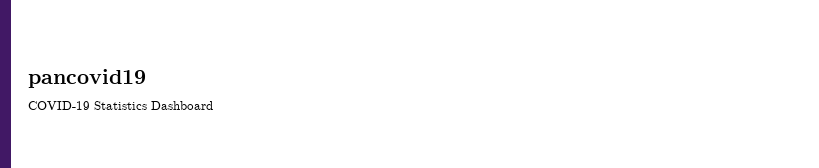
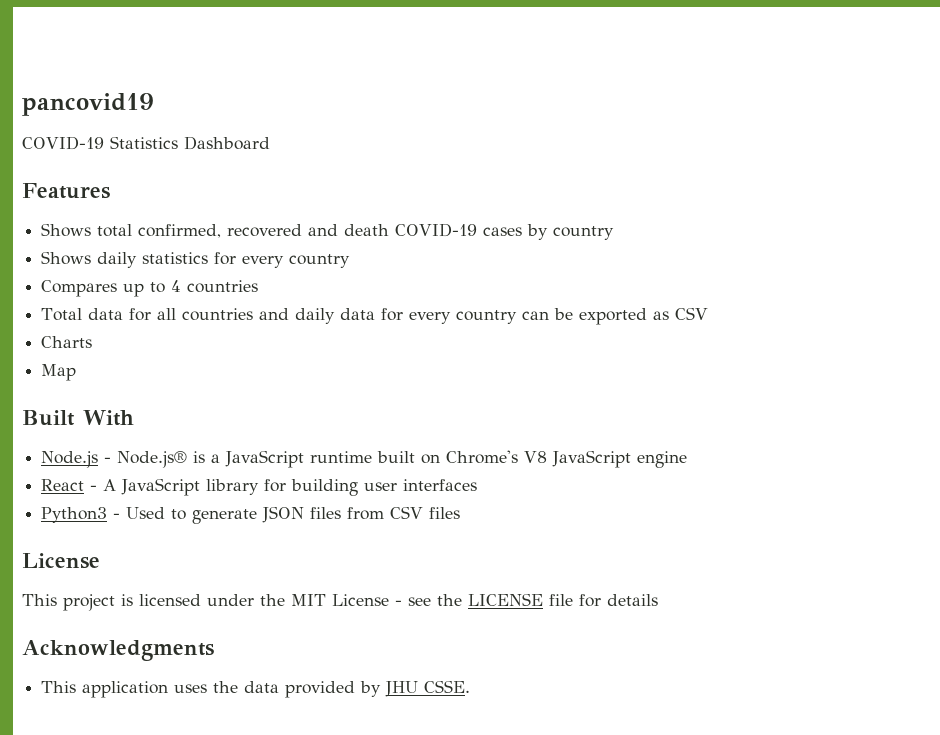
(213, 105) none -> [22,183,110,199] [41,223,615,240] [41,251,351,268] [41,280,259,297] [41,307,709,325] [41,336,93,348] [41,364,77,381] [22,410,134,426] [41,450,688,468] [41,478,478,496] [41,506,461,524] [22,553,100,569] [22,593,658,611] [22,640,214,661] [41,680,471,698] // Features // Shows total confirmed, recovered and death COVID-19 cases by country // Shows daily statistics for every country // Compares up to 4 countries // Total data for all countries and daily data for every country can be exported as CSV // Charts // Map // Built With // Node.js - Node.js® is a JavaScript runtime built on Chrome's V8 JavaScript engine // React - A JavaScript library for building user interfaces // Python3 - Used to generate JSON files from CSV files // License // This project is licensed under the MIT License - see the LICENSE file for details // Acknowledgments // This application uses the data provided by JHU CSSE.

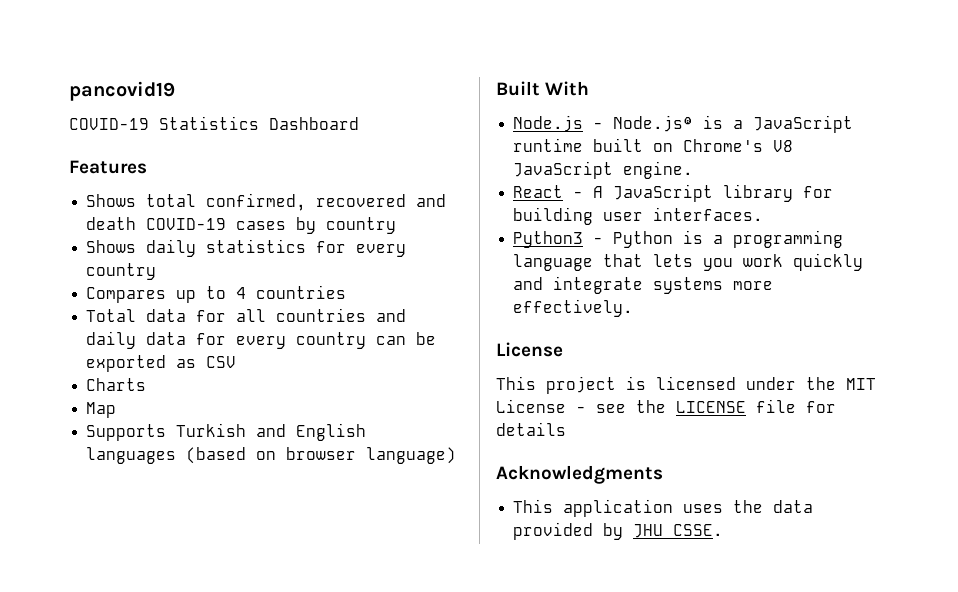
(77, 372) none -> [86,423,367,441] [86,447,457,464] // Supports Turkish and English languages (based on browser language)
[637,451,688,468] engine -> [623,161,694,179] engine.
[403,479,478,491] interfaces -> [653,207,764,221] interfaces.
[126,506,461,524] Used to generate JSON files from CSV files -> [613,230,844,248] [513,253,864,271] [513,276,774,294] [513,299,634,317] Python is a programming language that lets you work quickly and integrate systems more effectively.

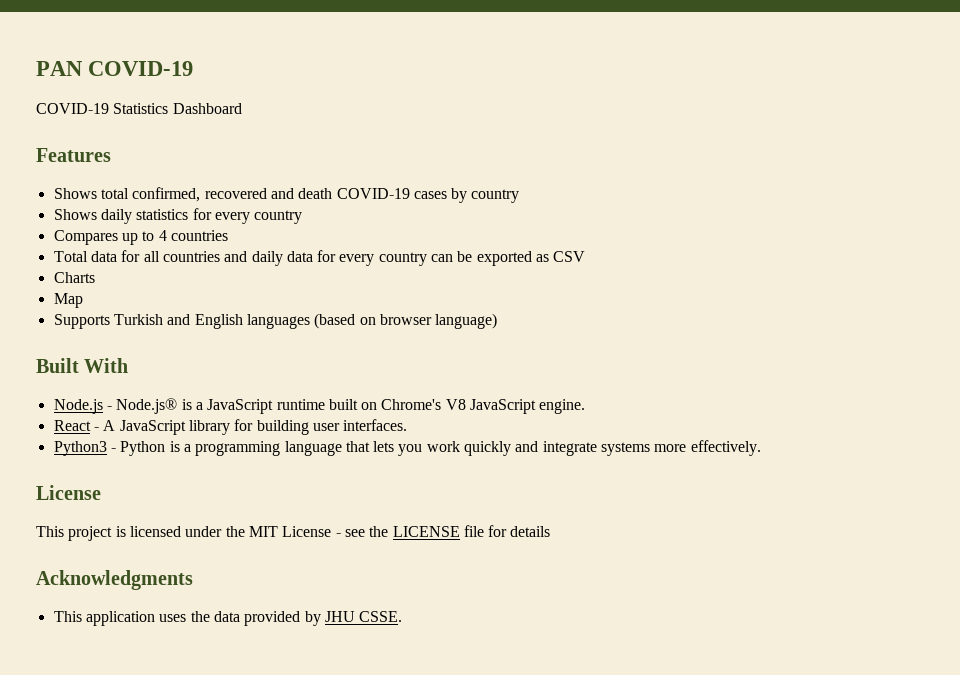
[69,81,175,101] pancovid19 -> [36,61,194,76] PAN COVID-19

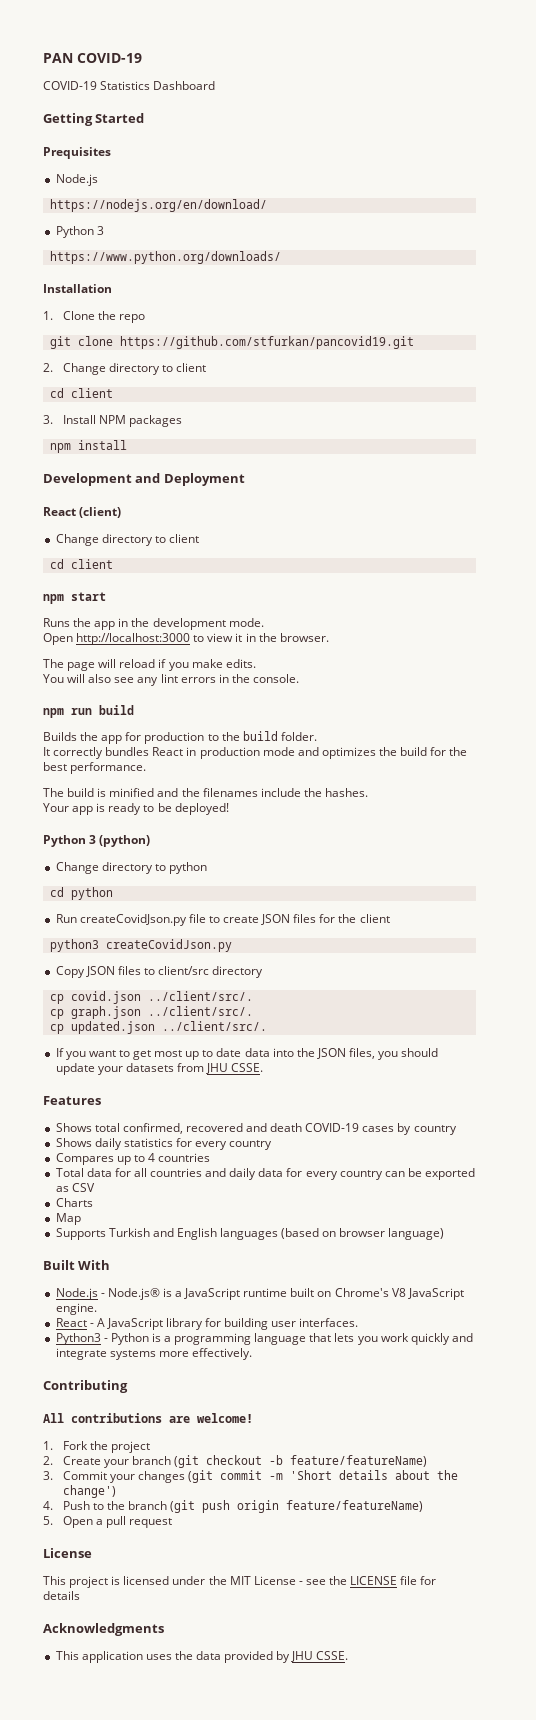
(242, 108) none -> [43,113,145,126] [43,147,111,159] [55,174,98,186] [49,199,267,212] [55,226,104,238] [49,251,281,264] [43,284,112,293] [43,311,145,323] [49,336,414,349] [43,363,206,375] [49,388,113,398] [43,415,182,427] [49,440,127,453] [43,473,245,486] [43,507,122,518] [55,534,199,546] [49,559,113,569] [43,592,106,604] [43,618,264,630] [43,633,329,645] [43,659,256,671] [43,674,299,686] [43,705,134,718] [43,731,317,744] [43,747,468,759] [43,762,147,774] [43,788,368,797] [43,803,229,815] [43,835,151,847] [55,862,207,874] [49,887,113,900] [55,914,390,926] [49,939,232,952] [55,966,264,978] [49,991,253,1004] [49,1006,253,1019] [49,1021,267,1034] [55,1048,439,1060] [55,1063,264,1075] // Getting Started // Prequisites // Node.js // https://nodejs.org/en/download/ // Python 3 // https://www.python.org/downloads/ // Installation // 1. Clone the repo // git clone https://github.com/stfurkan/pancovid19.git // 2. Change directory to client // cd client // 3. Install NPM packages // npm install // Development and Deployment // React (client) // Change directory to client // cd client // npm start // Runs the app in the development mode. // Open http://localhost:3000 to view it in the browser. // The page will reload if you make edits. // You will also see any lint errors in the console. // npm run build // Builds the app for production to the build folder. // It correctly bundles React in production mode and optimizes the build for the best performance. // The build is minified and the filenames include the hashes. // Your app is ready to be deployed! // Python 3 (python) // Change directory to python // cd python // Run createCovidJson.py file to create JSON files for the client // python3 createCovidJson.py // Copy JSON files to client/src directory // cp covid.json ../client/src/. // cp graph.json ../client/src/. // cp updated.json ../client/src/. // If you want to get most up to date data into the JSON files, you should update your datasets from JHU CSSE.
(761, 448) none -> [43,1380,128,1393] [43,1413,253,1423] [43,1441,150,1453] [43,1455,427,1468] [43,1470,458,1483] [62,1485,116,1498] [43,1500,423,1513] [43,1516,172,1528] // Contributing // All contributions are welcome! // 1. Fork the project // 2. Create your branch (git checkout -b feature/featureName) // 3. Commit your changes (git commit -m 'Short details about the change') // 4. Push to the branch (git push origin feature/featureName) // 5. Open a pull request

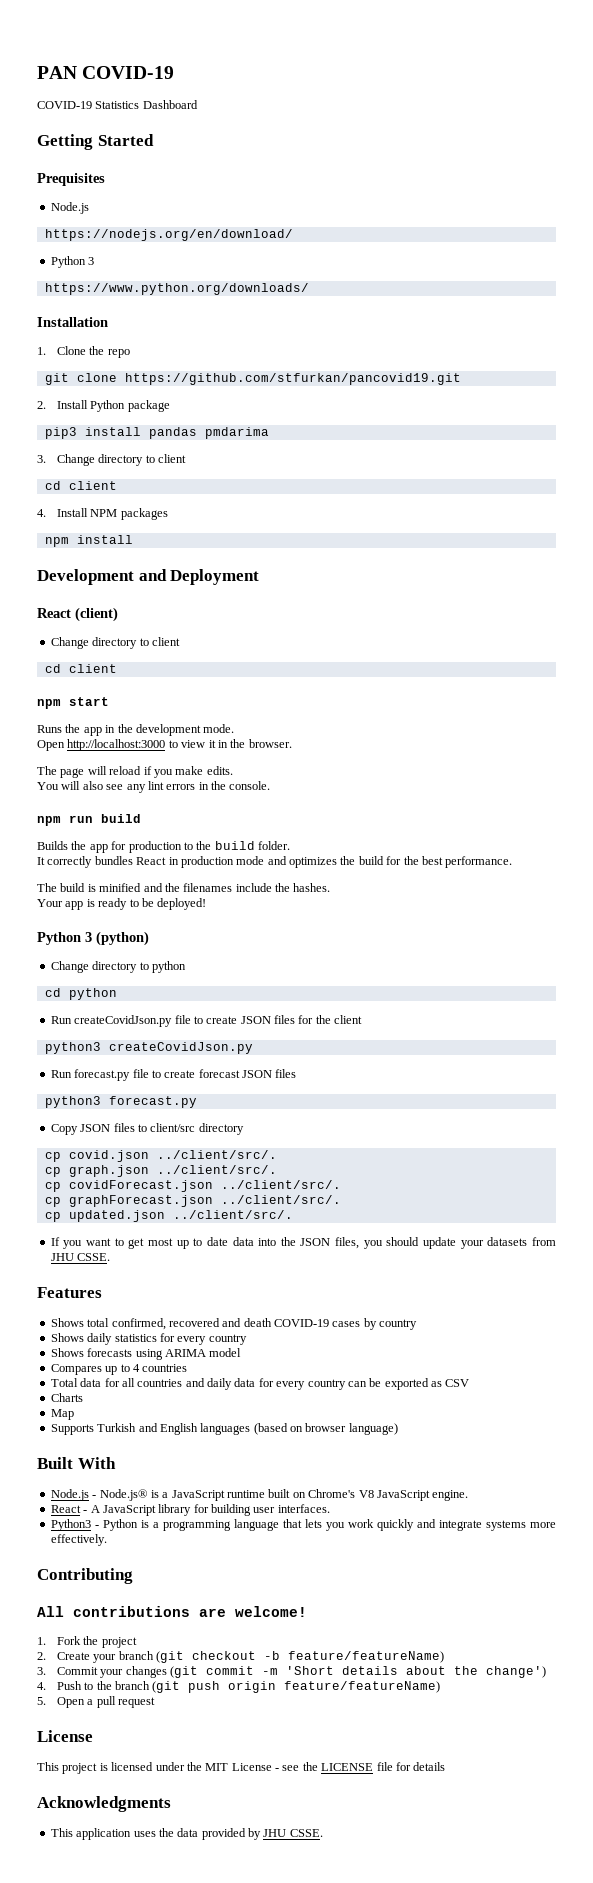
[62,363,206,375] [49,388,113,398] [43,415,53,424] Change directory to client // cd client // 3. -> [56,400,170,412] [44,427,269,439] [37,454,187,466] [44,481,117,490] [37,509,46,517] Install Python package // pip3 install pandas pmdarima // 3. Change directory to client // cd client // 4.
(232, 945) none -> [50,1069,297,1081] [44,1096,197,1108] // Run forecast.py file to create forecast JSON files // python3 forecast.py
(253, 1011) none -> [44,1180,341,1192] [44,1195,341,1207] // cp covidForecast.json ../client/src/. // cp graphForecast.json ../client/src/.
(273, 1145) none -> [50,1348,242,1360] // Shows forecasts using ARIMA model

